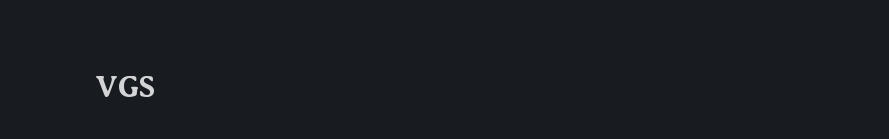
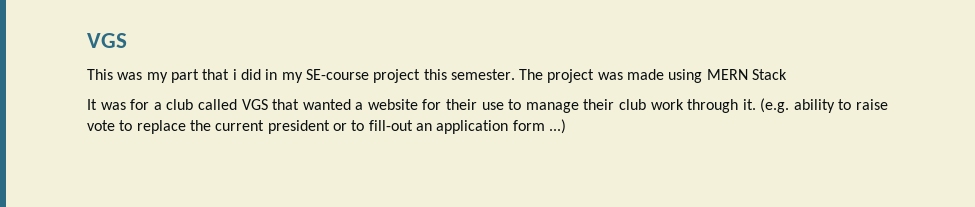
[95,76,155,97] VGS -> [87,33,127,48] [87,69,788,83] [87,98,889,113] [87,119,566,134] VGS // This was my part that i did in my SE-course project this semester. The project was made using MERN Stack // It was for a club called VGS that wanted a website for their use to manage their club work through it. (e.g. ability to raise vote to replace the current president or to fill-out an application form ...)

